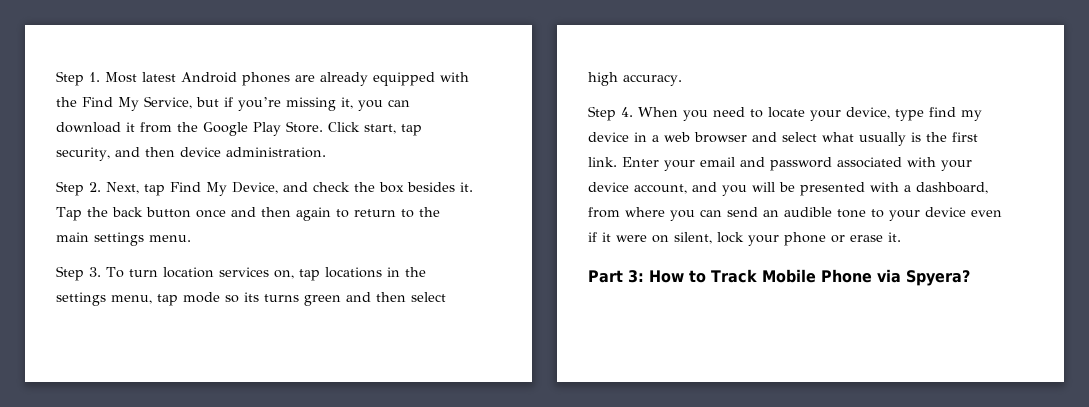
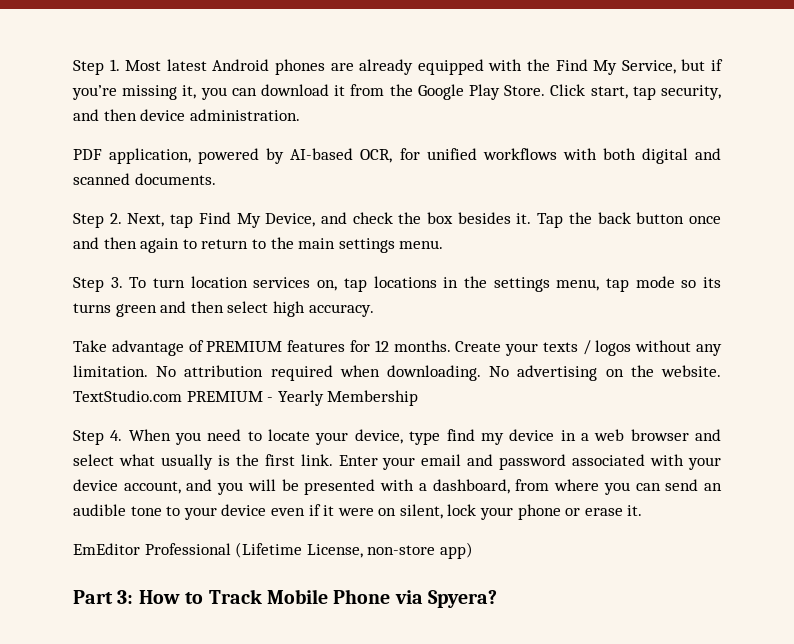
(326, 152) none -> [73,148,722,164] [73,173,216,185] // PDF application, powered by AI-based OCR, for unified workflows with both digital and scanned documents.
(682, 80) none -> [73,340,723,356] [73,365,722,381] [73,390,419,406] // Take advantage of PREMIUM features for 12 months. Create your texts / logos without any limitation. No attribution required when downloading. No advertising on the website. TextStudio.com PREMIUM - Yearly Membership
(901, 237) none -> [73,542,473,559] // EmEditor Professional (Lifetime License, non-store app)

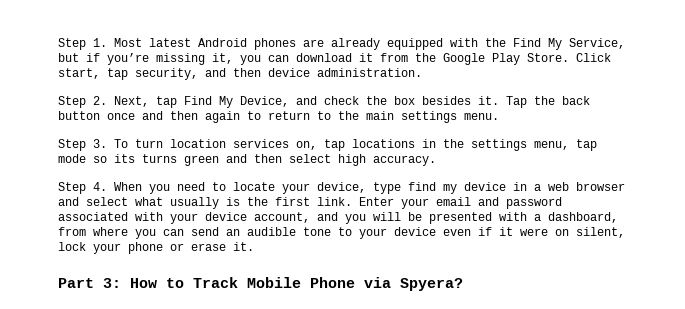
[73,148,722,164] [73,173,216,185] // PDF application, powered by AI-based OCR, for unified workflows with both digital and scanned documents. -> (422, 72) none
[73,340,723,356] [73,365,722,381] [73,390,419,406] // Take advantage of PREMIUM features for 12 months. Create your texts / logos without any limitation. No attribution required when downloading. No advertising on the website. TextStudio.com PREMIUM - Yearly Membership -> (436, 160) none
[73,542,473,559] // EmEditor Professional (Lifetime License, non-store app) -> (254, 246) none

